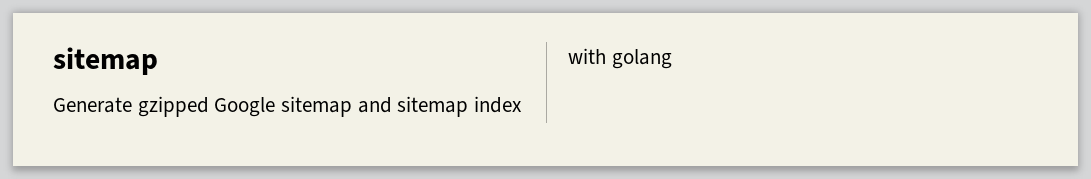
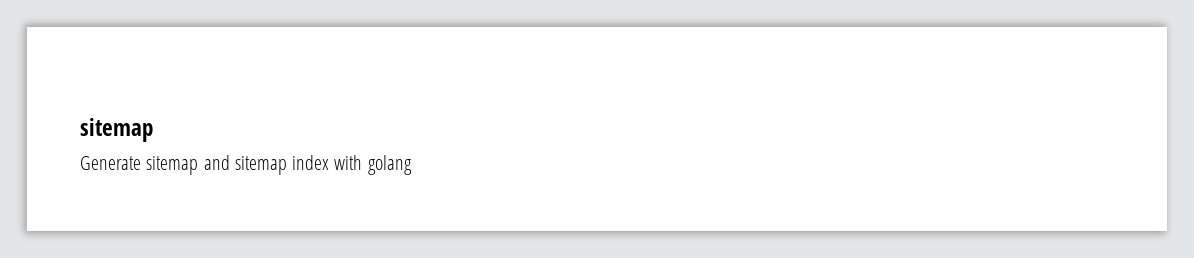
[137,96,276,117] gzipped Google -> (141, 163) none

